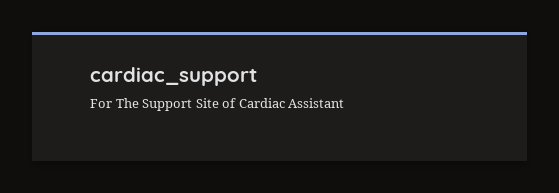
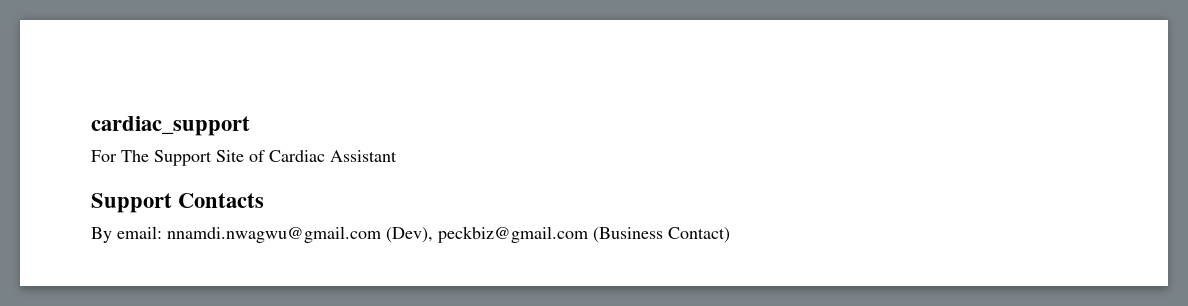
(345, 103) none -> [91,193,265,213] [91,226,730,243] // Support Contacts // By email: nnamdi.nwagwu@gmail.com (Dev), peckbiz@gmail.com (Business Contact)

